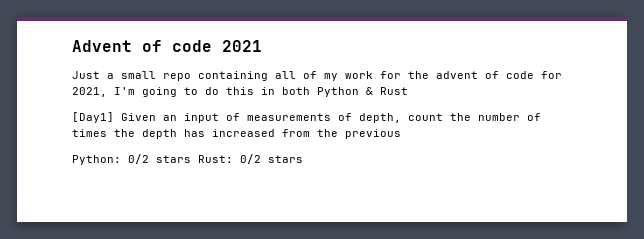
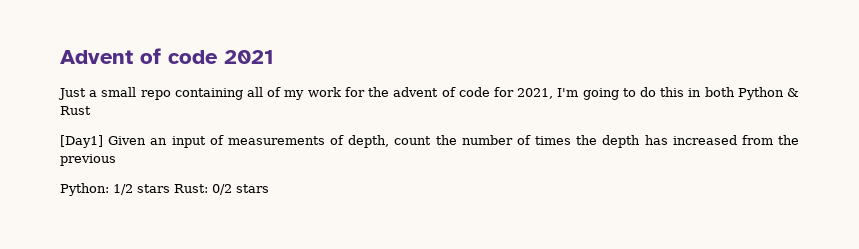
[128,154,149,164] 0/2 -> [113,184,133,195] 1/2

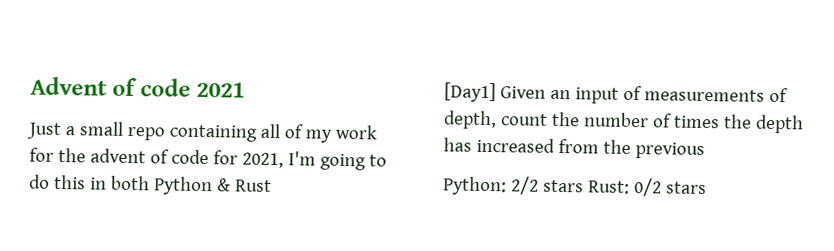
[113,184,133,195] 1/2 -> [510,176,539,195] 2/2

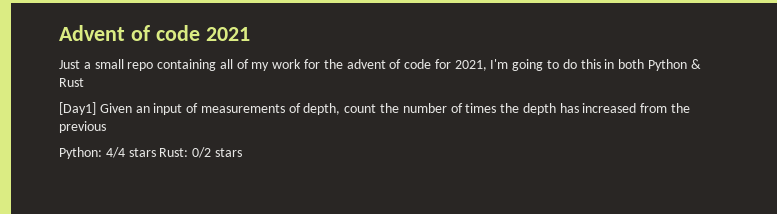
[510,176,539,195] 2/2 -> [105,147,125,158] 4/4

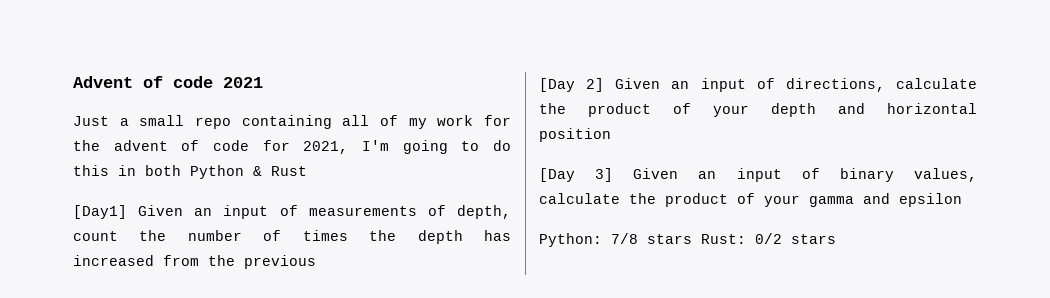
(106, 127) none -> [539,78,977,92] [539,103,977,117] [539,128,611,142] [539,168,977,182] [539,193,962,207] // [Day 2] Given an input of directions, calculate the product of your depth and horizontal position // [Day 3] Given an input of binary values, calculate the product of your gamma and epsilon
[105,147,125,158] 4/4 -> [611,233,638,244] 7/8

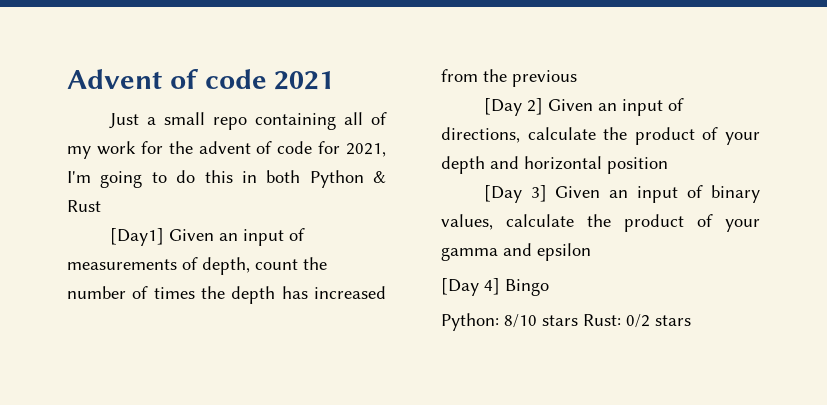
(962, 200) none -> [441,278,549,296] // [Day 4] Bingo
[611,233,638,244] 7/8 -> [504,314,537,328] 8/10

